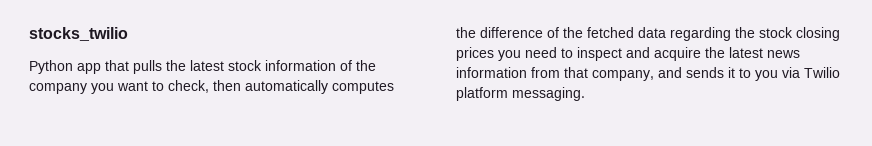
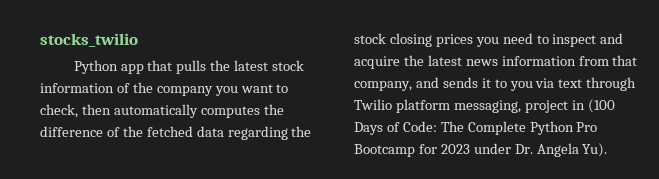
[804,67,840,78] [456,87,585,101] Twilio platform messaging. -> [558,77,637,91] [354,99,615,113] [354,121,598,135] [354,143,608,157] text through Twilio platform messaging, project in (100 Days of Code: The Complete Python Pro Bootcamp for 2023 under Dr. Angela Yu).

